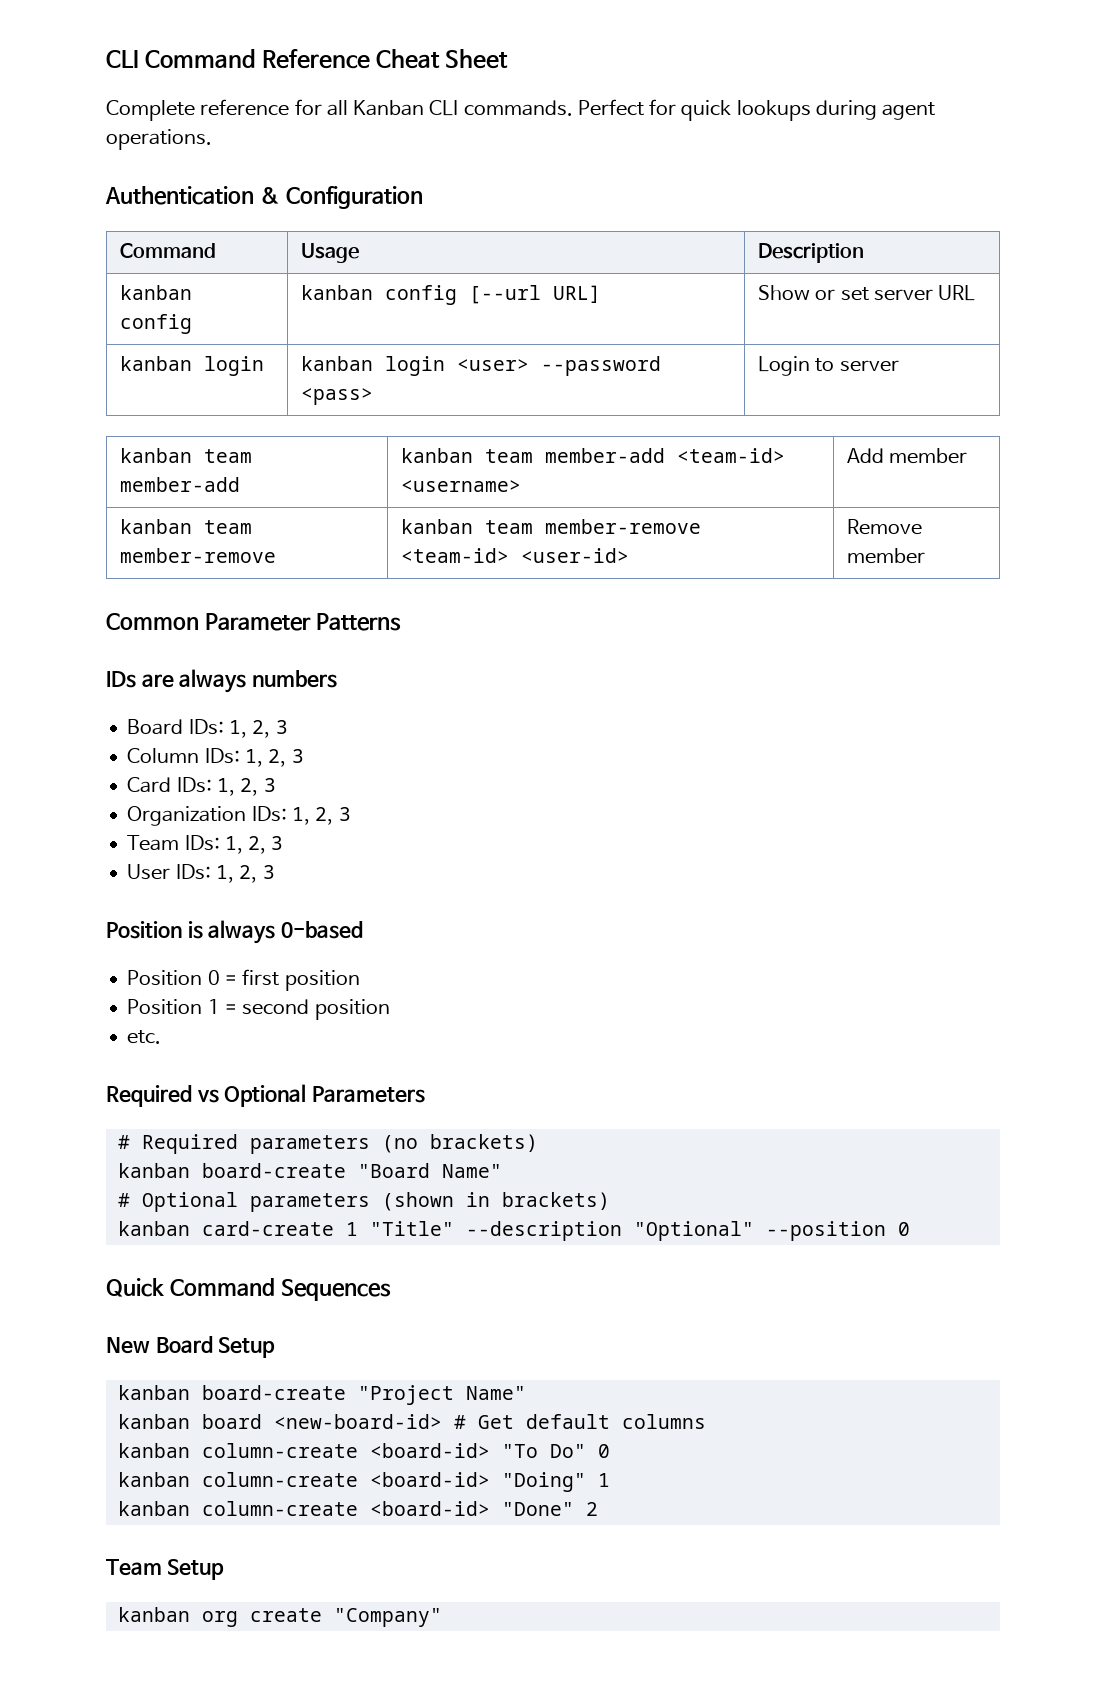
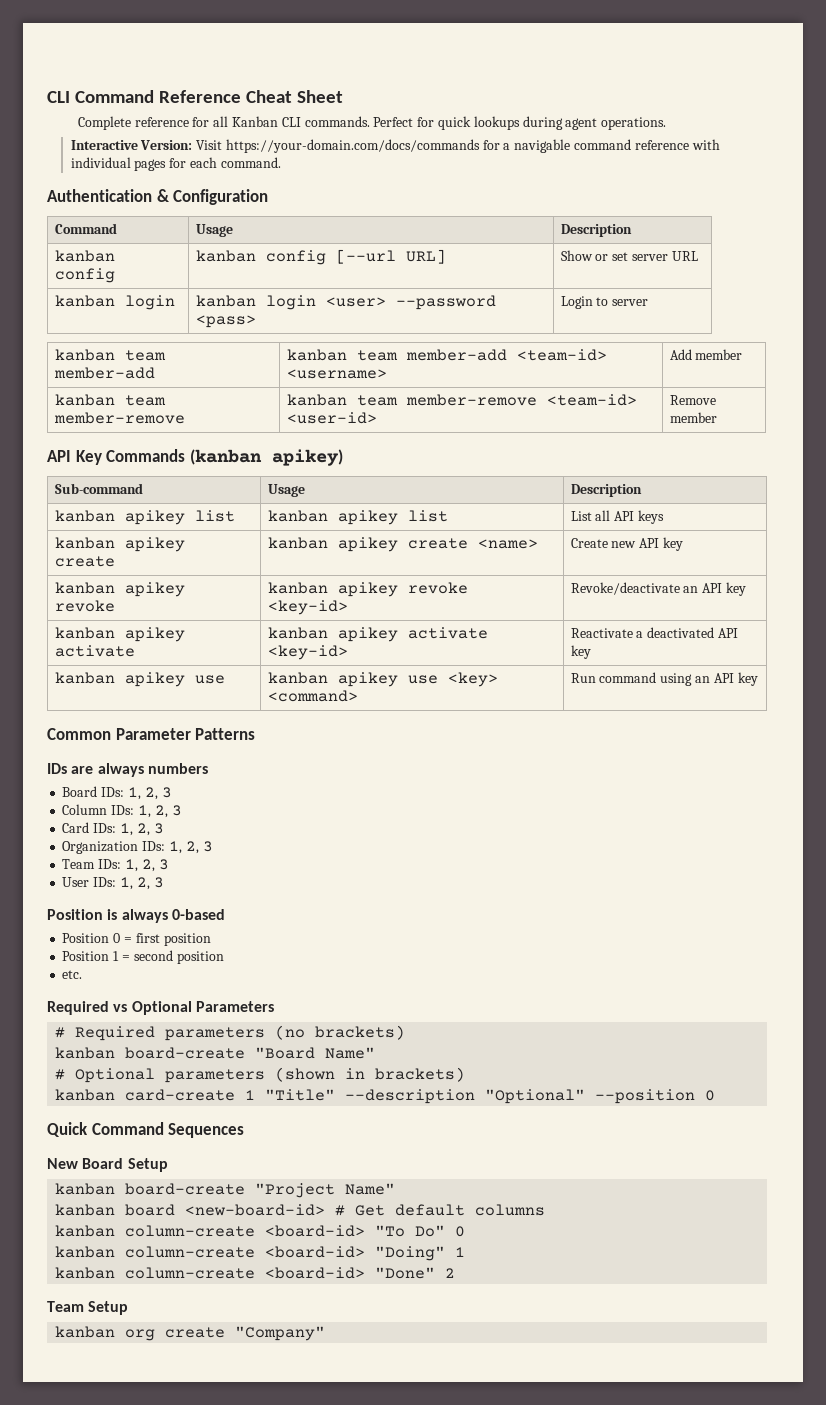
(212, 139) none -> [70,139,720,153] [70,157,281,171] // Interactive Version: Visit https://your-domain.com/docs/commands for a navigable command reference with individual pages for each command.
(926, 556) none -> [47,449,343,466] [54,483,143,494] [267,484,305,497] [570,484,642,497] [54,510,235,525] [267,510,448,525] [570,510,664,524] [54,537,185,552] [54,556,115,567] [267,537,538,552] [570,537,683,551] [54,582,185,597] [54,600,115,612] [267,582,468,597] [267,600,348,615] [570,582,746,596] [54,627,185,642] [54,645,135,657] [267,627,488,642] [267,645,348,660] [570,627,738,638] [570,645,591,659] [54,672,225,687] [267,672,498,687] [267,690,358,702] [570,672,758,686] // API Key Commands (kanban apikey) // Sub-command | Usage | Description // kanban apikey list | kanban apikey list | List all API keys // kanban apikey create | kanban apikey create <name> | Create new API key // kanban apikey revoke | kanban apikey revoke <key-id> | Revoke/deactivate an API key // kanban apikey activate | kanban apikey activate <key-id> | Reactivate a deactivated API key // kanban apikey use | kanban apikey use <key> <command> | Run command using an API key

